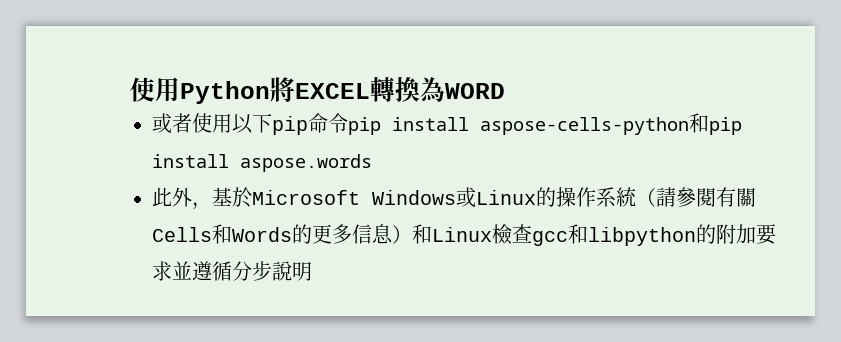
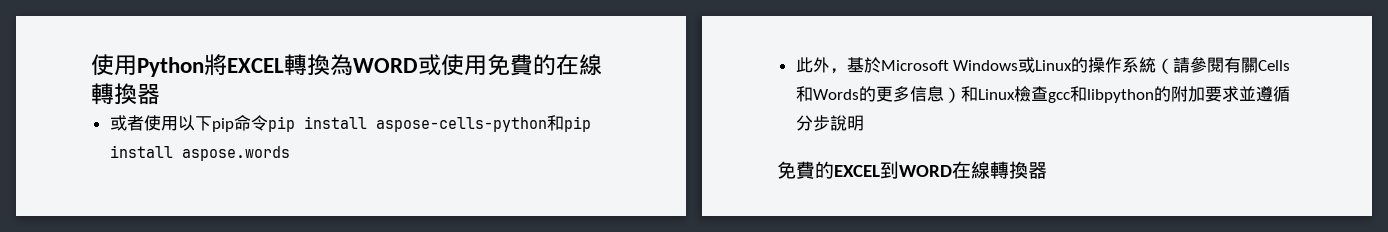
(505, 91) none -> [418,54,602,76] [91,83,160,105] 或使用免費的在線轉換器
(312, 271) none -> [777,161,1047,179] // 免費的EXCEL到WORD在線轉換器

